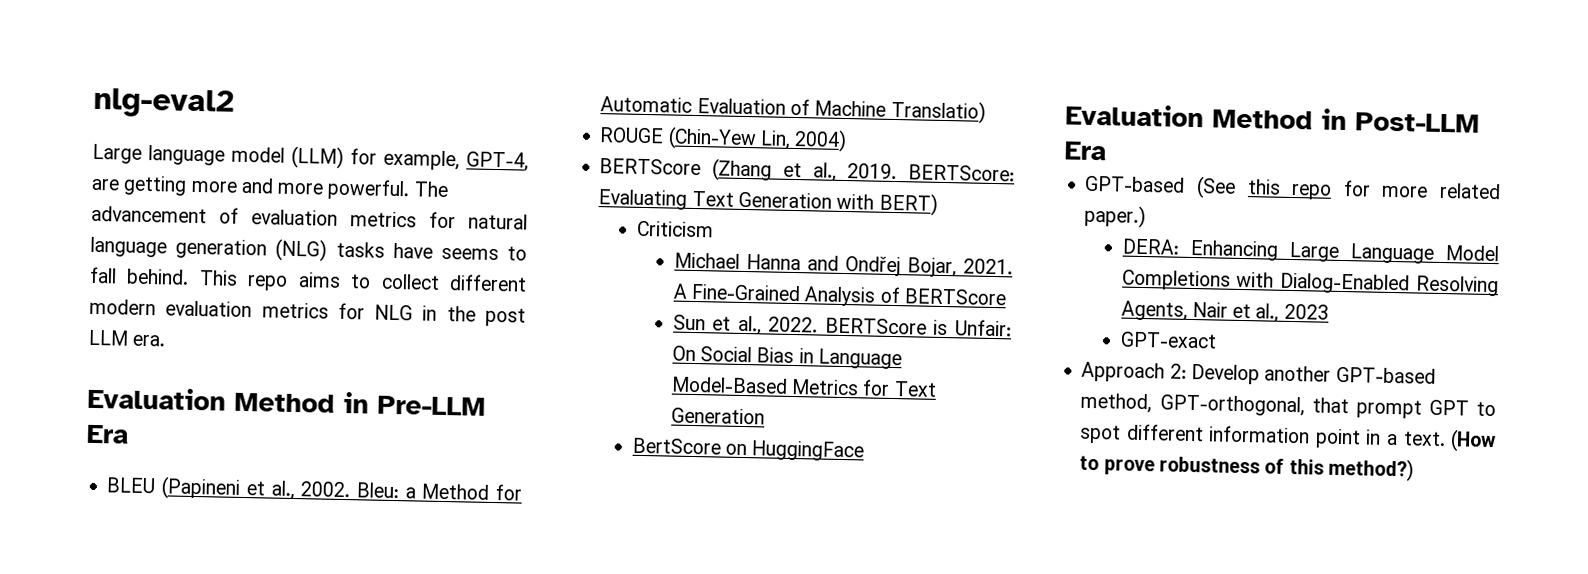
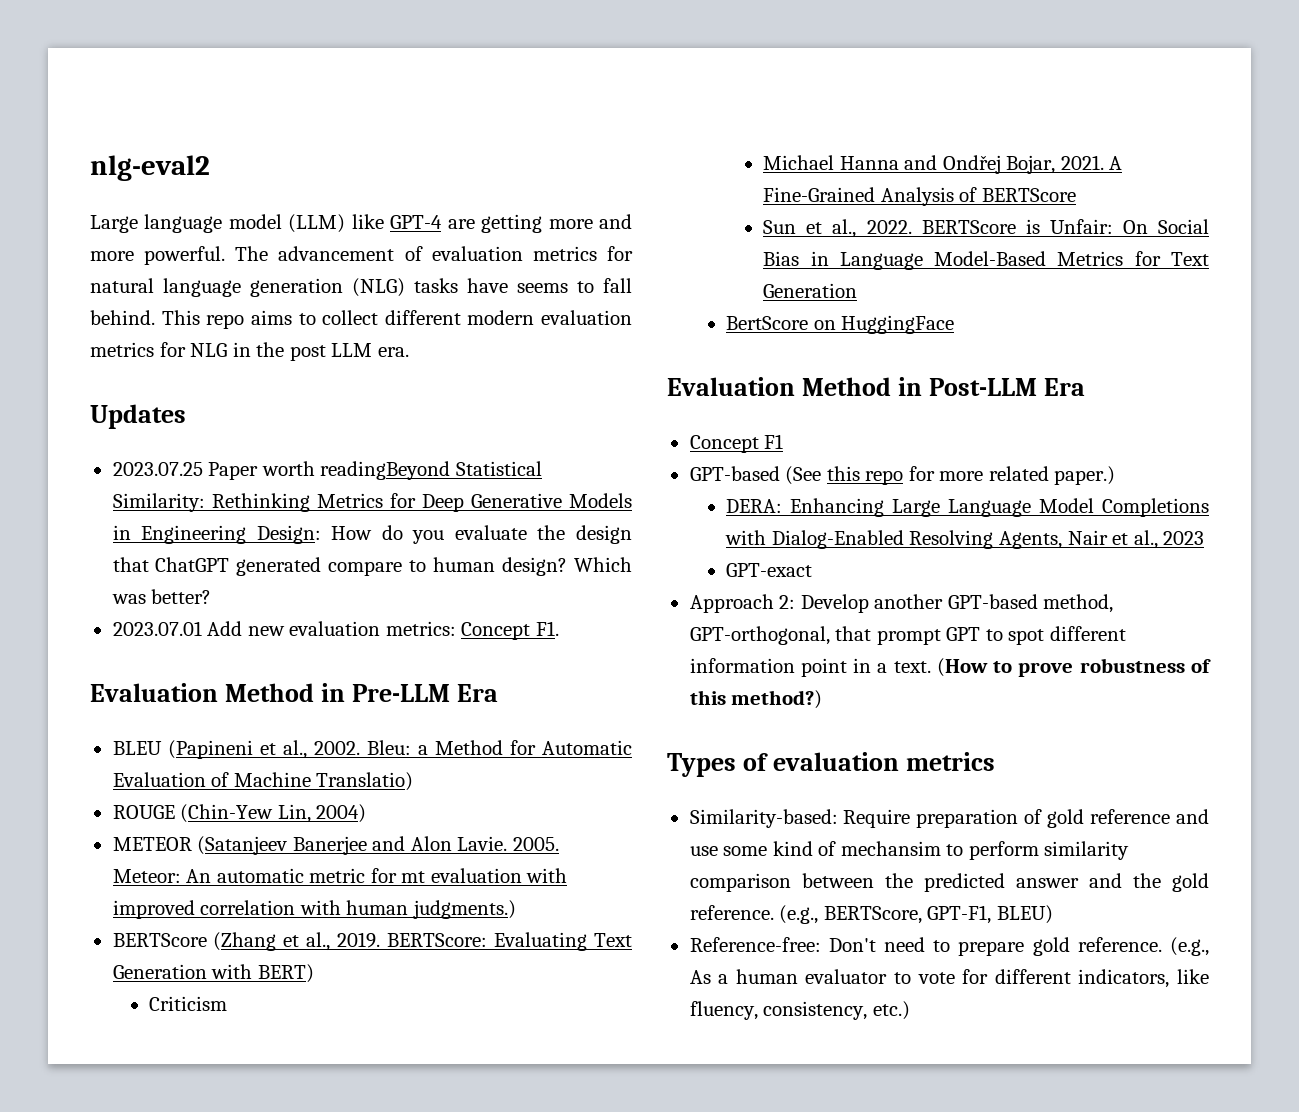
[350,148,529,172] for example, GPT-4, -> [351,214,443,229] like GPT-4
(166, 340) none -> [90,404,186,429] [112,461,542,480] [112,493,632,512] [112,525,633,544] [112,557,632,576] [111,589,212,604] [112,621,559,640] // Updates // 2023.07.25 Paper worth readingBeyond Statistical Similarity: Rethinking Metrics for Deep Generative Models in Engineering Design: How do you evaluate the design that ChatGPT generated compare to human design? Which was better? // 2023.07.01 Add new evaluation metrics: Concept F1.
(848, 140) none -> [112,836,559,855] [112,868,568,883] [112,900,516,919] // METEOR (Satanjeev Banerjee and Alon Lavie. 2005. Meteor: An automatic metric for mt evaluation with improved correlation with human judgments.)
(1106, 151) none -> [689,434,784,453] // Concept F1
(1414, 469) none -> [667,752,995,777] [689,809,1209,828] [689,841,1130,860] [689,873,1210,892] [689,905,1053,924] [689,937,1209,956] [689,969,1209,988] [689,1001,910,1020] // Types of evaluation metrics // Similarity-based: Require preparation of gold reference and use some kind of mechansim to perform similarity comparison between the predicted answer and the gold reference. (e.g., BERTScore, GPT-F1, BLEU) // Reference-free: Don't need to prepare gold reference. (e.g., As a human evaluator to vote for different indicators, like fluency, consistency, etc.)

